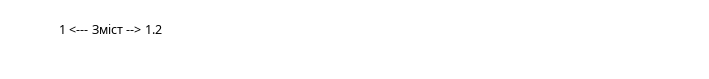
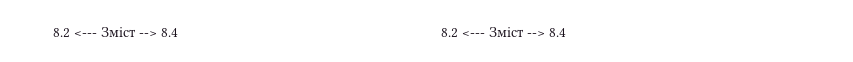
[59,24,162,34] 1 <--- Зміст --> 1.2 -> [53,27,178,38] [441,27,566,38] 8.2 <--- Зміст --> 8.4 // 8.2 <--- Зміст --> 8.4

